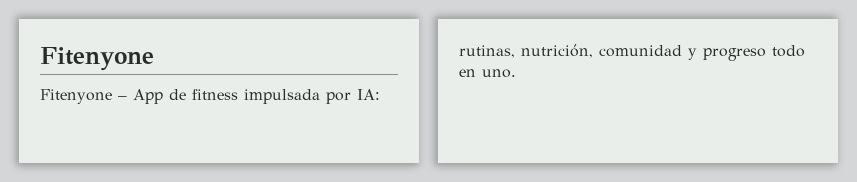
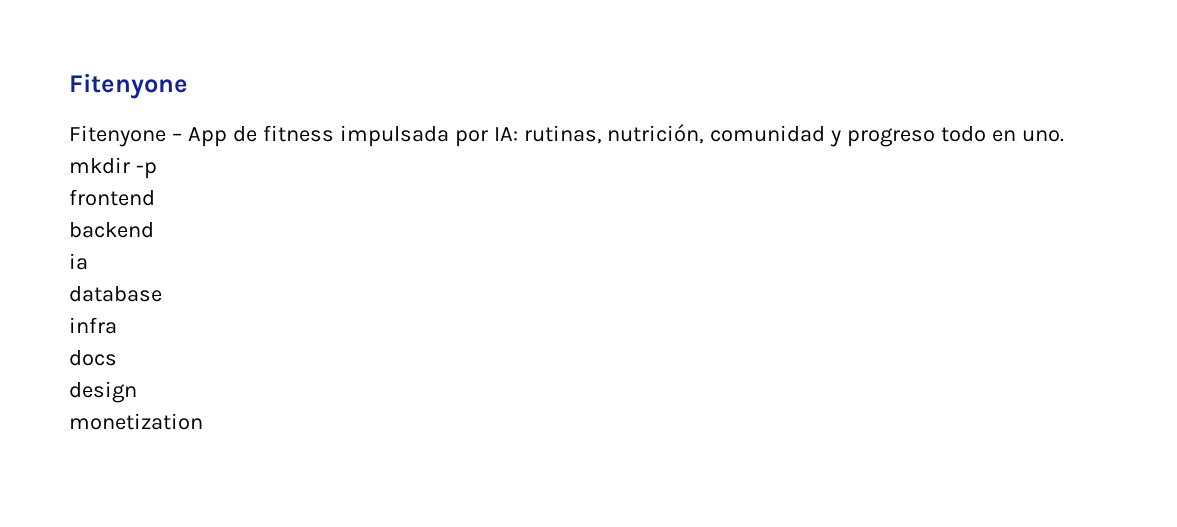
(516, 73) none -> [69,157,157,179] [69,189,155,206] [69,222,154,238] [69,253,88,270] [69,286,162,302] [69,317,117,334] [69,350,117,366] [69,381,137,403] [69,413,203,430] mkdir -p // frontend // backend // ia // database // infra // docs // design // monetization

